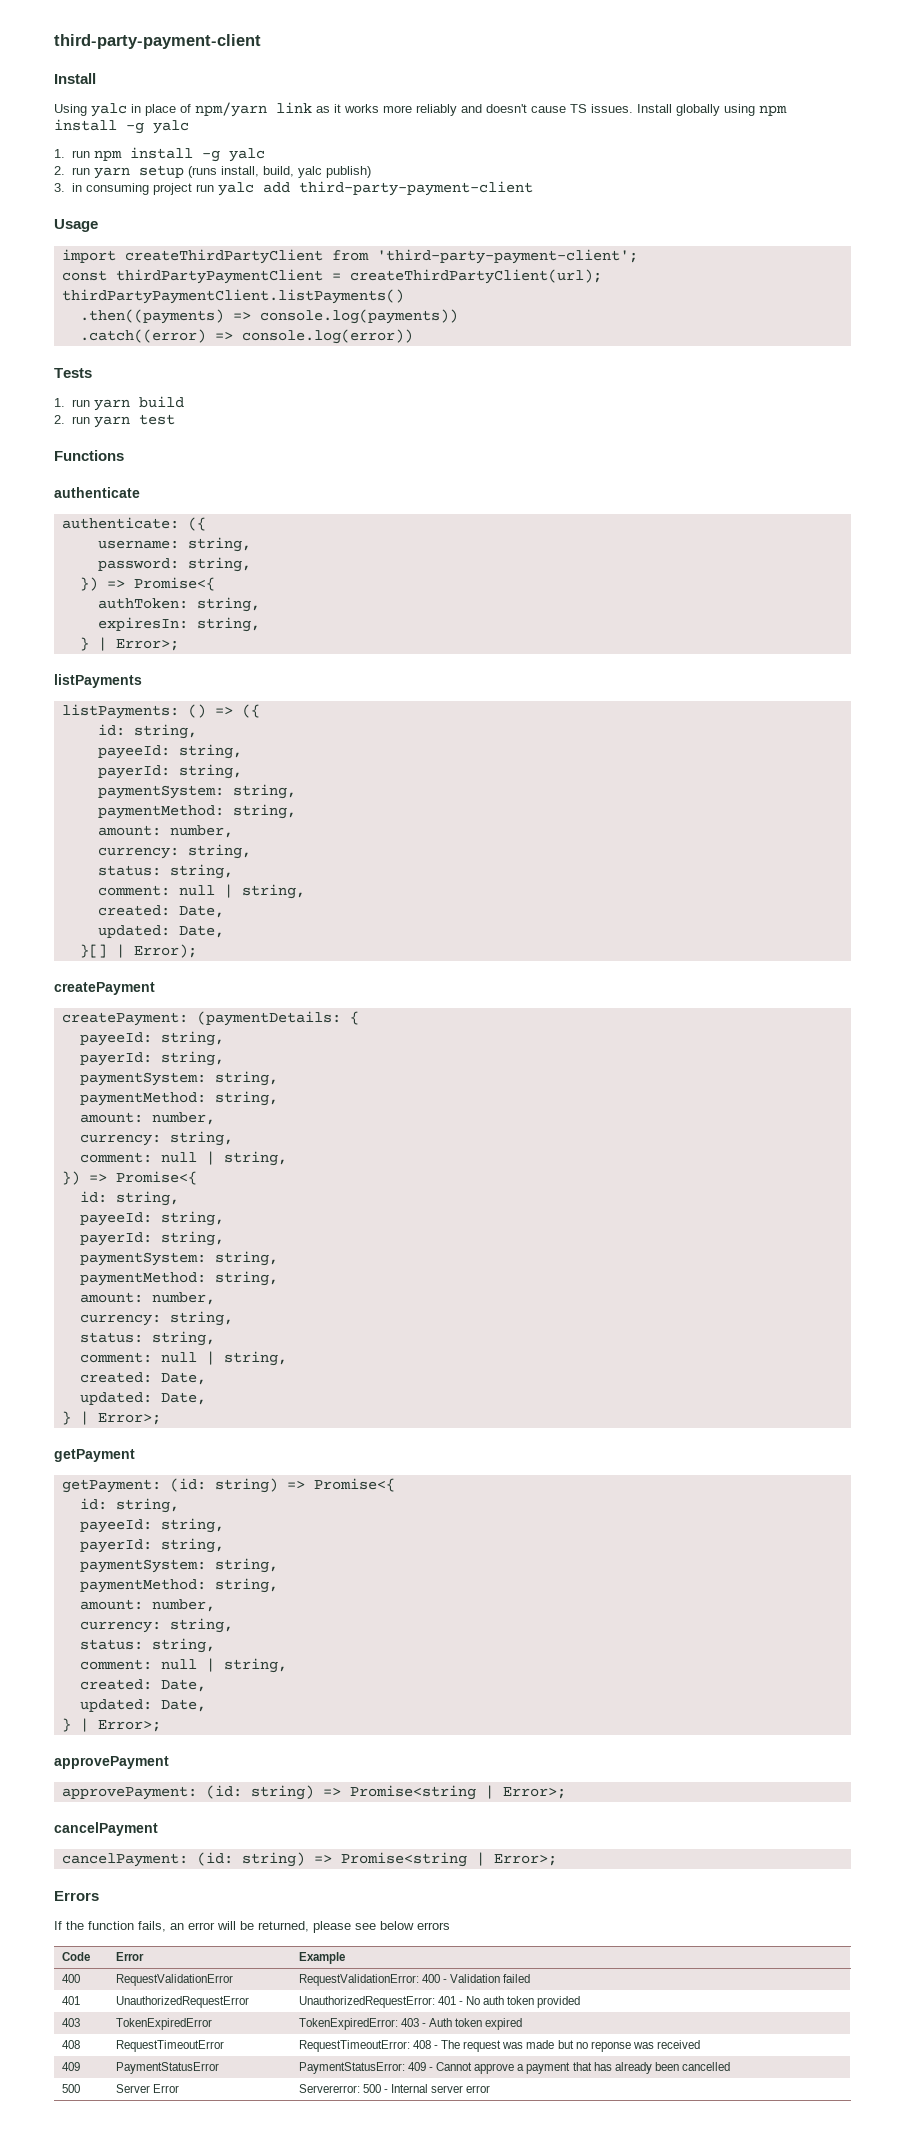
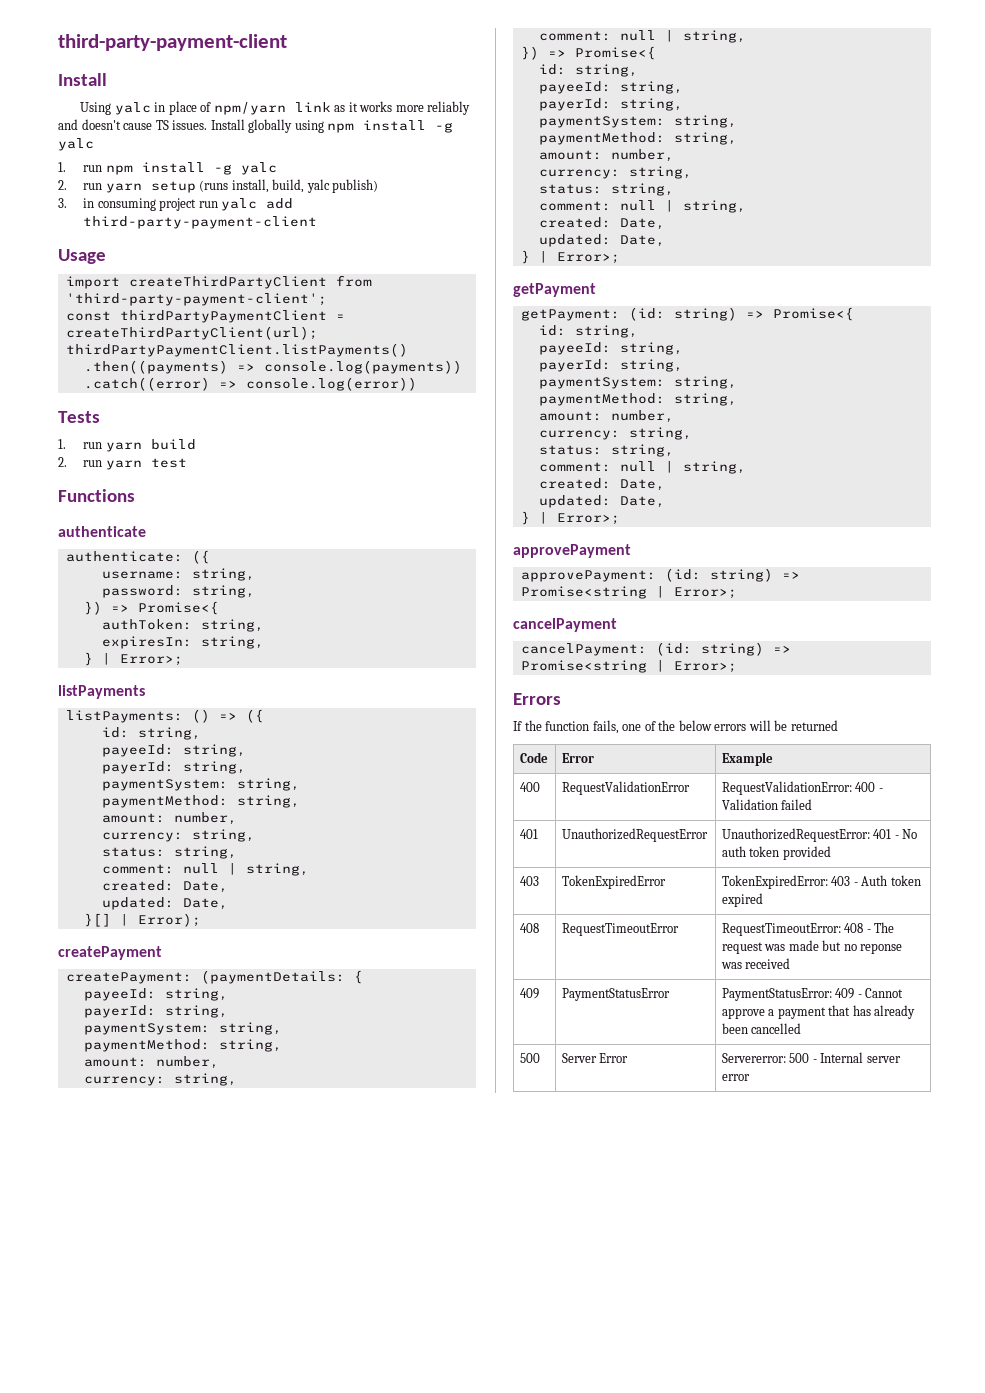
[170,1921,450,1933] an error will be returned, please see below errors -> [622,720,838,731] one of the below errors will be returned

